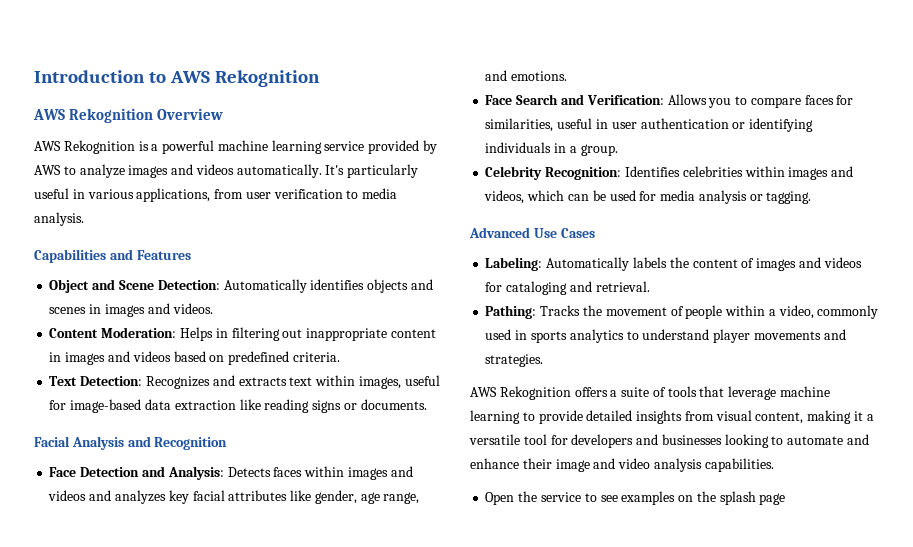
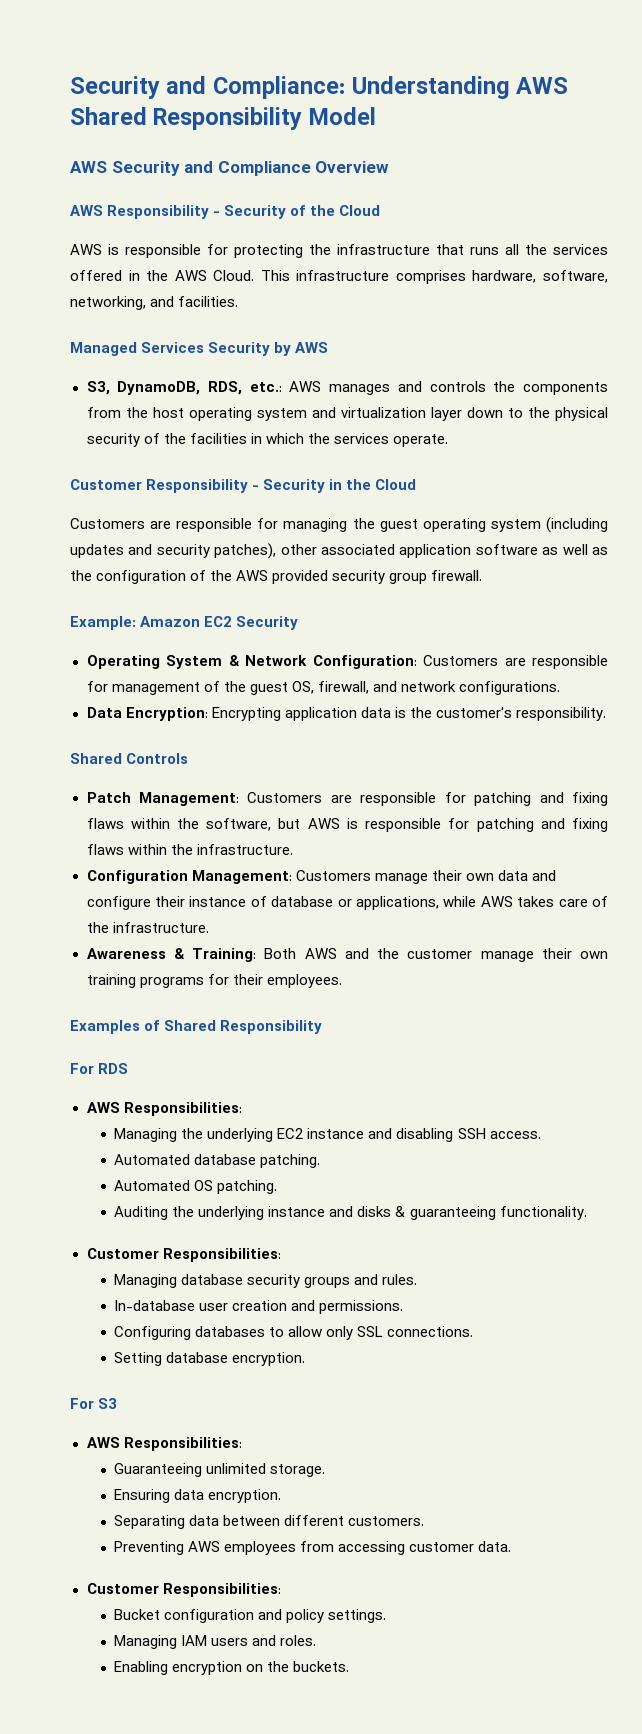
[34,70,321,87] [33,108,224,123] [34,140,438,154] [34,164,419,178] [34,188,398,202] [34,212,84,226] [34,249,191,263] [49,279,433,293] [49,303,213,317] [49,327,436,341] [49,351,340,365] [49,375,440,389] [49,399,427,413] [34,436,228,450] [49,466,413,480] [48,490,420,504] [485,70,568,81] [485,94,854,108] [485,118,814,132] [485,142,618,156] [485,166,854,180] [484,190,812,204] [469,227,595,238] [485,257,862,271] [485,281,650,295] [485,305,879,319] [485,329,846,343] [485,354,544,367] [470,386,831,400] [470,410,874,424] [469,434,870,448] [470,458,774,472] [485,491,786,505] Introduction to AWS Rekognition // AWS Rekognition Overview // AWS Rekognition is a powerful machine learning service provided by AWS to analyze images and videos automatically. It's particularly useful in various applications, from user verification to media analysis. // Capabilities and Features // Object and Scene Detection: Automatically identifies objects and scenes in images and videos. // Content Moderation: Helps in filtering out inappropriate content in images and videos based on predefined criteria. // Text Detection: Recognizes and extracts text within images, useful for image-based data extraction like reading signs or documents. // Facial Analysis and Recognition // Face Detection and Analysis: Detects faces within images and videos and analyzes key facial attributes like gender, age range, and emotions. // Face Search and Verification: Allows you to compare faces for similarities, useful in user authentication or identifying individuals in a group. // Celebrity Recognition: Identifies celebrities within images and videos, which can be used for media analysis or tagging. // Advanced Use Cases // Labeling: Automatically labels the content of images and videos for cataloging and retrieval. // Pathing: Tracks the movement of people within a video, commonly used in sports analytics to understand player movements and strategies. // AWS Rekognition offers a suite of tools that leverage machine learning to provide detailed insights from visual content, making it a versatile tool for developers and businesses looking to automate and enhance their image and video analysis capabilities. // Open the service to see examples on the splash page -> [70,76,569,99] [70,107,376,130] [70,161,390,176] [70,205,381,219] [70,244,608,258] [70,270,608,284] [70,296,239,310] [70,342,329,356] [86,381,608,395] [86,407,609,421] [86,433,448,447] [70,479,417,493] [70,517,609,533] [70,543,608,559] [70,570,483,584] [70,616,299,630] [86,655,608,669] [86,681,560,695] [86,707,606,721] [70,753,189,764] [86,792,608,806] [86,818,609,832] [86,844,293,855] [86,870,556,884] [86,896,609,910] [86,922,209,933] [86,948,608,962] [86,974,342,988] [70,1020,323,1034] [70,1063,129,1074] [86,1102,242,1116] [114,1128,541,1142] [114,1154,321,1168] [114,1180,278,1194] [114,1206,587,1220] [86,1248,281,1262] [114,1274,418,1288] [114,1300,404,1314] [114,1326,474,1340] [114,1352,306,1366] [70,1398,118,1409] [86,1437,242,1451] [114,1463,326,1477] [114,1489,282,1503] [114,1515,425,1529] [114,1541,512,1555] [86,1583,281,1597] [114,1609,387,1623] [114,1635,317,1649] [114,1661,350,1675] Security and Compliance: Understanding AWS Shared Responsibility Model // AWS Security and Compliance Overview // AWS Responsibility - Security of the Cloud // AWS is responsible for protecting the infrastructure that runs all the services offered in the AWS Cloud. This infrastructure comprises hardware, software, networking, and facilities. // Managed Services Security by AWS // S3, DynamoDB, RDS, etc.: AWS manages and controls the components from the host operating system and virtualization layer down to the physical security of the facilities in which the services operate. // Customer Responsibility - Security in the Cloud // Customers are responsible for managing the guest operating system (including updates and security patches), other associated application software as well as the configuration of the AWS provided security group firewall. // Example: Amazon EC2 Security // Operating System & Network Configuration: Customers are responsible for management of the guest OS, firewall, and network configurations. // Data Encryption: Encrypting application data is the customer's responsibility. // Shared Controls // Patch Management: Customers are responsible for patching and fixing flaws within the software, but AWS is responsible for patching and fixing flaws within the infrastructure. // Configuration Management: Customers manage their own data and configure their instance of database or applications, while AWS takes care of the infrastructure. // Awareness & Training: Both AWS and the customer manage their own training programs for their employees. // Examples of Shared Responsibility // For RDS // AWS Responsibilities: // Managing the underlying EC2 instance and disabling SSH access. // Automated database patching. // Automated OS patching. // Auditing the underlying instance and disks & guaranteeing functionality. // Customer Responsibilities: // Managing database security groups and rules. // In-database user creation and permissions. // Configuring databases to allow only SSL connections. // Setting database encryption. // For S3 // AWS Responsibilities: // Guaranteeing unlimited storage. // Ensuring data encryption. // Separating data between different customers. // Preventing AWS employees from accessing customer data. // Customer Responsibilities: // Bucket configuration and policy settings. // Managing IAM users and roles. // Enabling encryption on the buckets.

